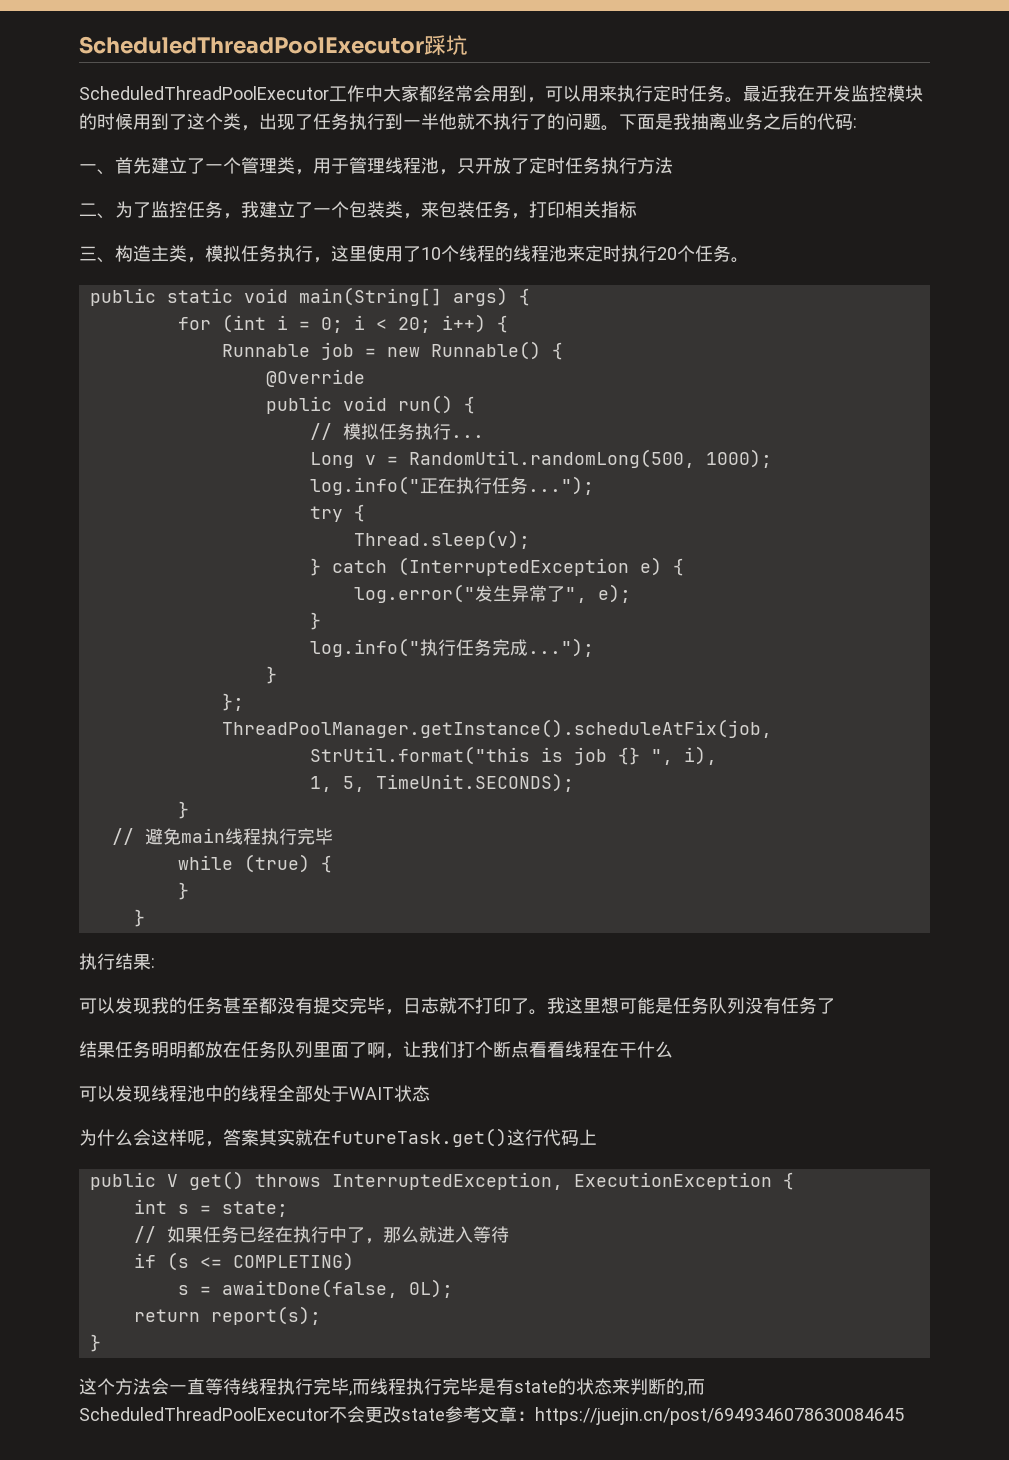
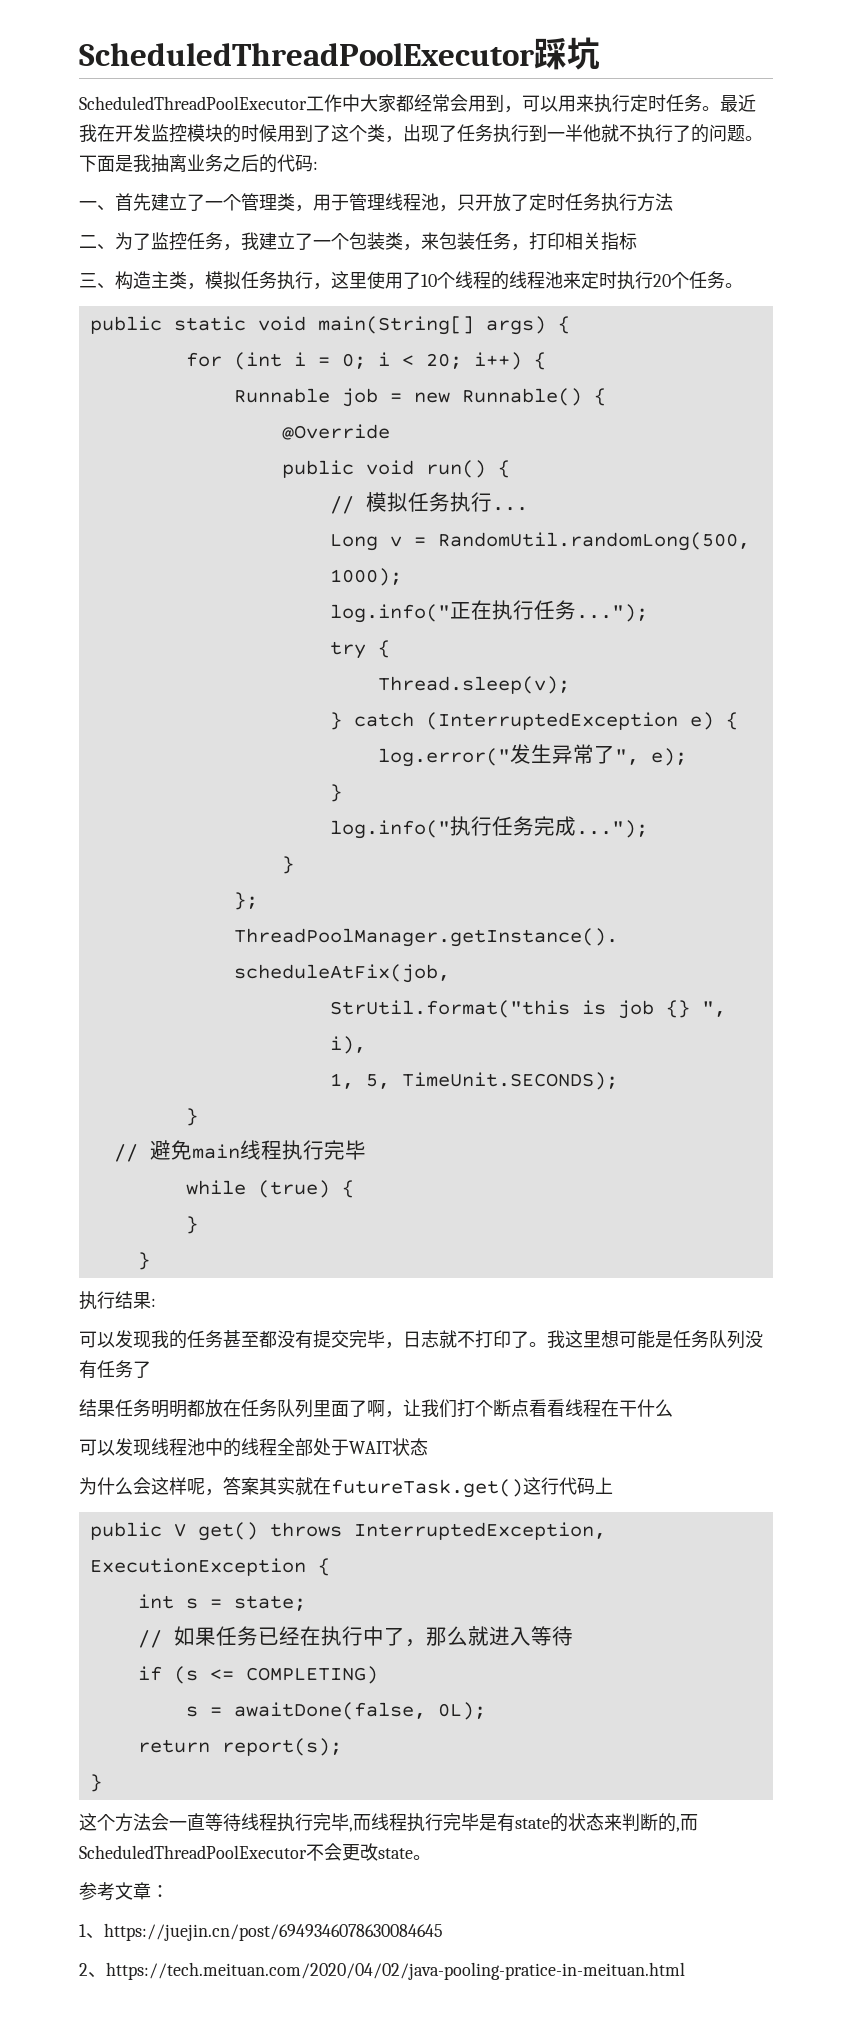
(445, 1414) none -> [413,1855,431,1860] 。 //
(535, 1416) none -> [79,1924,104,1939] // 1、
(904, 1416) none -> [79,1962,685,1980] // 2、https://tech.meituan.com/2020/04/02/java-pooling-pratice-in-meituan.html

